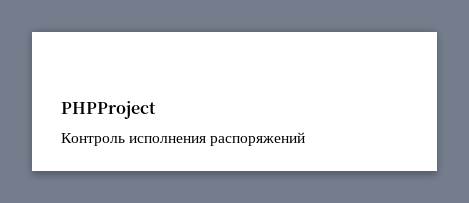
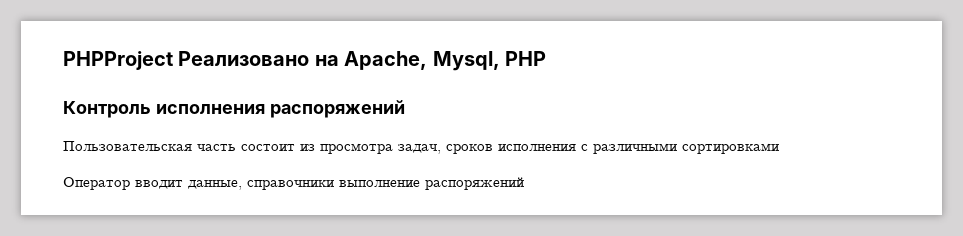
[61,133,207,146] // Контроль исполнения -> [178,51,546,71] [63,100,405,118] [63,141,779,154] [63,177,420,190] Реализовано на Apache, Mysql, PHP // Контроль исполнения распоряжений // Пользовательская часть состоит из просмотра задач, сроков исполнения с различными сортировками // Оператор вводит данные, справочники выполнение

